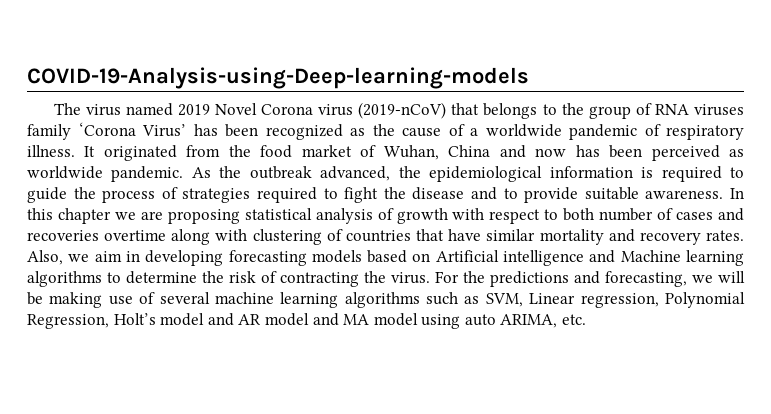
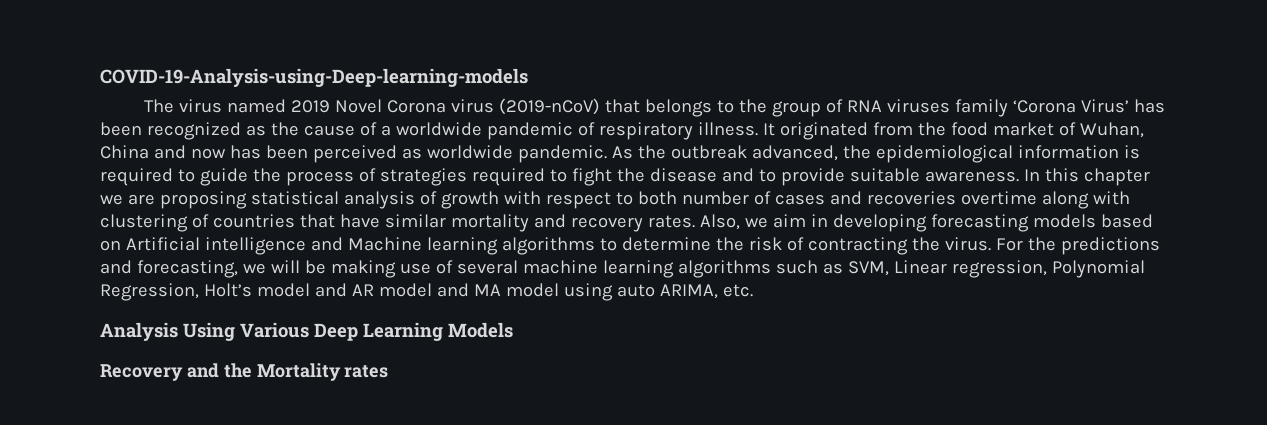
(587, 319) none -> [100,322,513,341] [100,363,389,381] // Analysis Using Various Deep Learning Models // Recovery and the Mortality rates

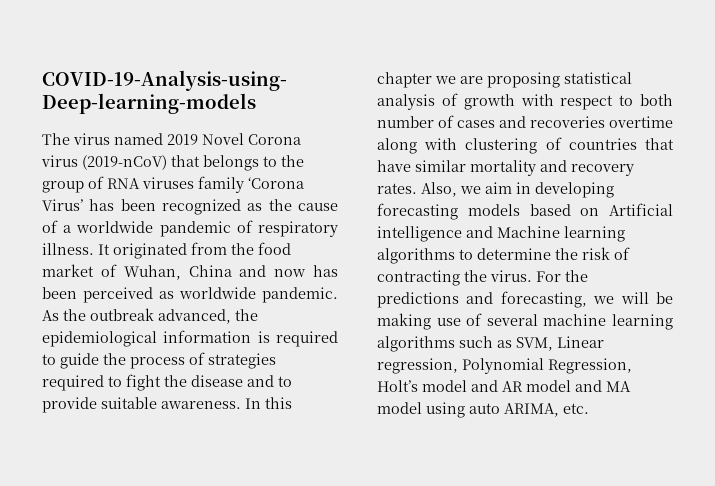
[100,322,513,341] [100,363,389,381] // Analysis Using Various Deep Learning Models // Recovery and the Mortality rates -> (589, 408) none

